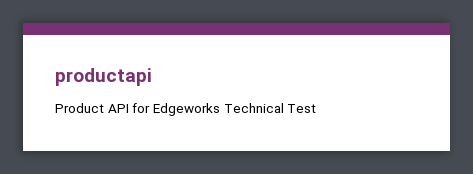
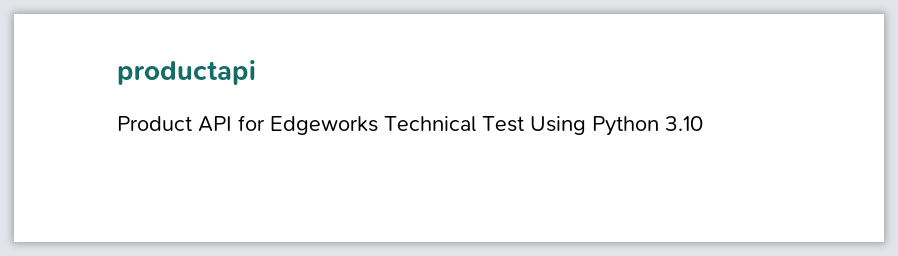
(317, 108) none -> [530,116,703,136] Using Python 3.10

